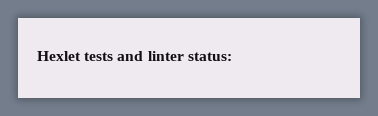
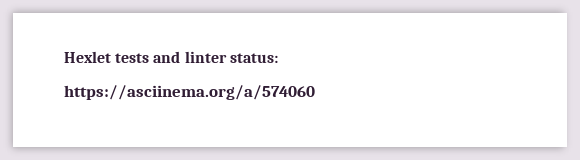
(232, 56) none -> [64,85,315,100] // https://asciinema.org/a/574060

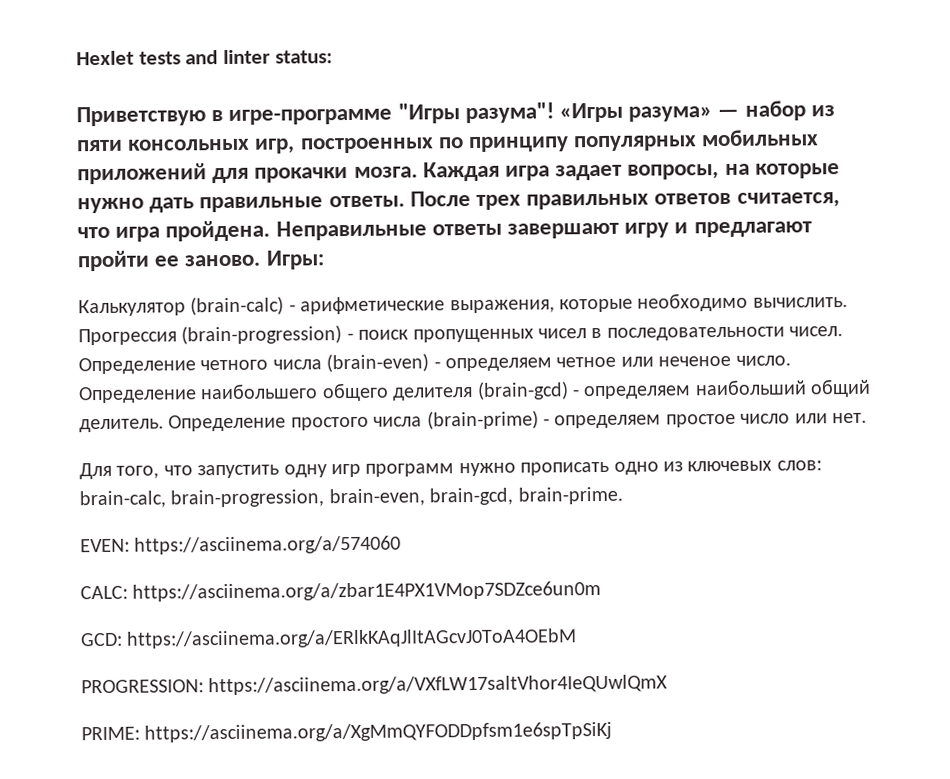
[64,85,315,100] https://asciinema.org/a/574060 -> [76,100,835,127] [76,129,820,154] [77,161,840,185] [77,191,840,214] [77,220,812,242] [77,250,325,272] [78,292,848,317] [78,325,844,346] [78,353,791,375] [78,378,872,404] [79,410,867,433] [79,460,822,480] [79,486,623,509] [80,535,402,555] [80,580,602,602] [80,628,578,649] [81,674,669,696] [81,721,613,743] Приветствую в игре-программе "Игры разума"! «Игры разума» — набор из пяти консольных игр, построенных по принципу популярных мобильных приложений для прокачки мозга. Каждая игра задает вопросы, на которые нужно дать правильные ответы. После трех правильных ответов считается, что игра пройдена. Неправильные ответы завершают игру и предлагают пройти ее заново. Игры: // Калькулятор (brain-calc) - арифметические выражения, которые необходимо вычислить. Прогрессия (brain-progression) - поиск пропущенных чисел в последовательности чисел. Определение четного числа (brain-even) - определяем четное или неченое число. Определение наибольшего общего делителя (brain-gcd) - определяем наибольший общий делитель. Определение простого числа (brain-prime) - определяем простое число или нет. // Для того, что запустить одну игр программ нужно прописать одно из ключевых слов: brain-calc, brain-progression, brain-even, brain-gcd, brain-prime. // EVEN: https://asciinema.org/a/574060 // CALC: https://asciinema.org/a/zbar1E4PX1VMop7SDZce6un0m // GCD: https://asciinema.org/a/ERlkKAqJlItAGcvJ0ToA4OEbM // PROGRESSION: https://asciinema.org/a/VXfLW17saltVhor4IeQUwlQmX // PRIME: https://asciinema.org/a/XgMmQYFODDpfsm1e6spTpSiKj

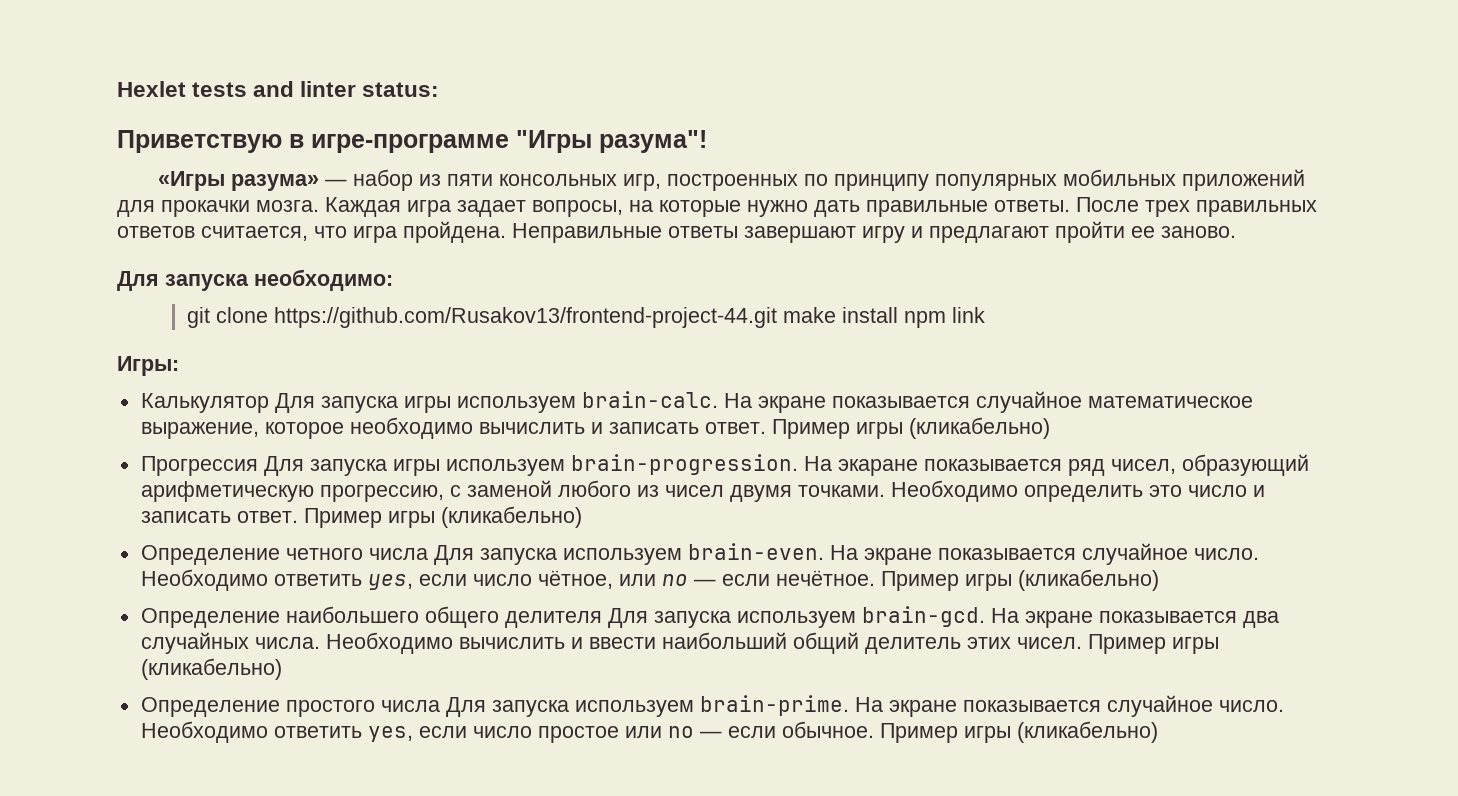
(554, 113) none -> (707, 141) //
[265,250,325,270] [78,292,848,317] [78,325,844,346] [78,353,791,375] [78,378,872,404] [79,410,867,433] [79,460,822,480] [79,486,623,509] [80,535,402,555] [80,580,602,602] [80,628,578,649] [81,674,669,696] [81,721,613,743] Игры: // Калькулятор (brain-calc) - арифметические выражения, которые необходимо вычислить. Прогрессия (brain-progression) - поиск пропущенных чисел в последовательности чисел. Определение четного числа (brain-even) - определяем четное или неченое число. Определение наибольшего общего делителя (brain-gcd) - определяем наибольший общий делитель. Определение простого числа (brain-prime) - определяем простое число или нет. // Для того, что запустить одну игр программ нужно прописать одно из ключевых слов: brain-calc, brain-progression, brain-even, brain-gcd, brain-prime. // EVEN: https://asciinema.org/a/574060 // CALC: https://asciinema.org/a/zbar1E4PX1VMop7SDZce6un0m // GCD: https://asciinema.org/a/ERlkKAqJlItAGcvJ0ToA4OEbM // PROGRESSION: https://asciinema.org/a/VXfLW17saltVhor4IeQUwlQmX // PRIME: https://asciinema.org/a/XgMmQYFODDpfsm1e6spTpSiKj -> [117,269,393,291] [187,307,986,328] [117,356,179,376] [140,391,1253,413] [140,417,1050,439] [140,454,1309,476] [140,480,1265,502] [140,506,582,528] [140,543,1259,565] [140,569,1159,591] [140,606,1279,628] [140,632,1219,654] [140,658,282,680] [140,695,1284,717] [140,721,1158,743] // Для запуска необходимо: // git clone https://github.com/Rusakov13/frontend-project-44.git make install npm link // Игры: // Калькулятор Для запуска игры используем brain-calc. На экране показывается случайное математическое выражение, которое необходимо вычислить и записать ответ. Пример игры (кликабельно) // Прогрессия Для запуска игры используем brain-progression. На экаране показывается ряд чисел, образующий арифметическую прогрессию, с заменой любого из чисел двумя точками. Необходимо определить это число и записать ответ. Пример игры (кликабельно) // Определение четного числа Для запуска используем brain-even. На экране показывается случайное число. Необходимо ответить yes, если число чётное, или no — если нечётное. Пример игры (кликабельно) // Определение наибольшего общего делителя Для запуска используем brain-gcd. На экране показывается два случайных числа. Необходимо вычислить и ввести наибольший общий делитель этих чисел. Пример игры (кликабельно) // Определение простого числа Для запуска используем brain-prime. На экране показывается случайное число. Необходимо ответить yes, если число простое или no — если обычное. Пример игры (кликабельно)

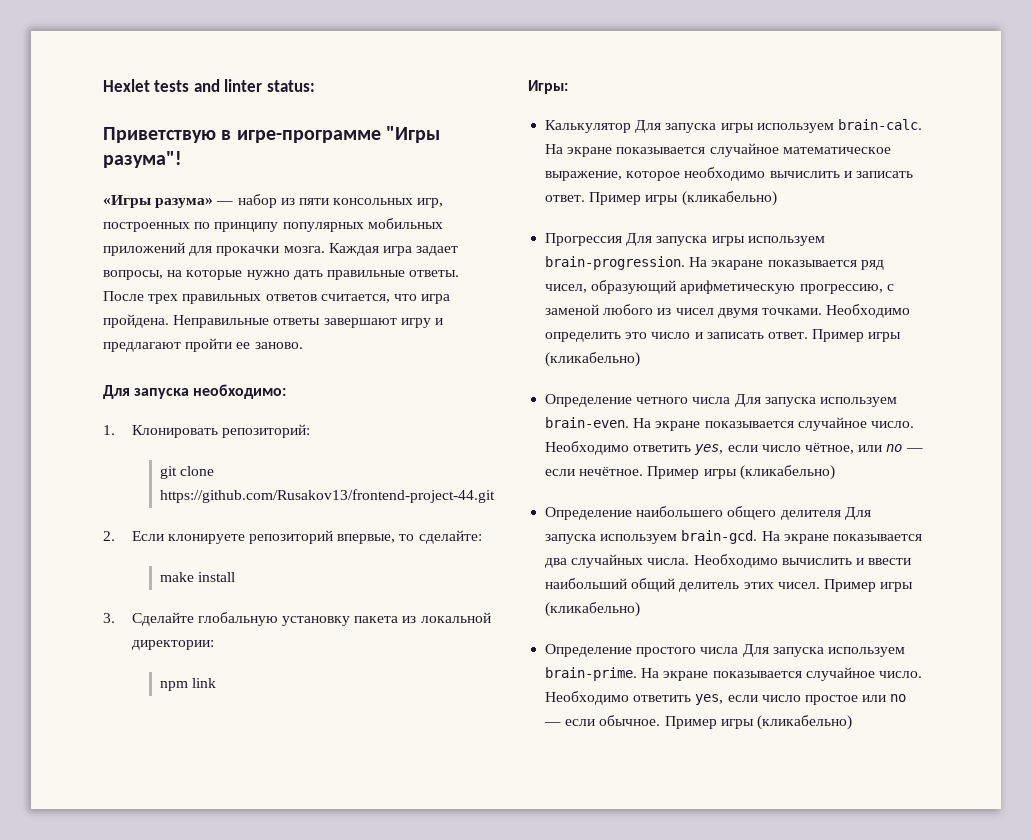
(393, 280) none -> [103,424,310,438] // 1. Клонировать репозиторий:
[783,307,899,323] make install -> [103,530,482,544] [160,572,236,582] [103,612,491,626] [131,640,214,650] // 2. Если клонируете репозиторий впервые, то сделайте: // make install // 3. Сделайте глобальную установку пакета из локальной директории: //

